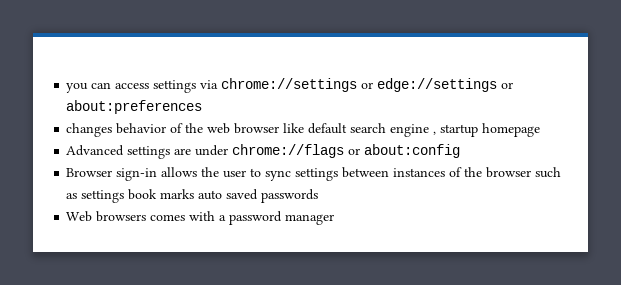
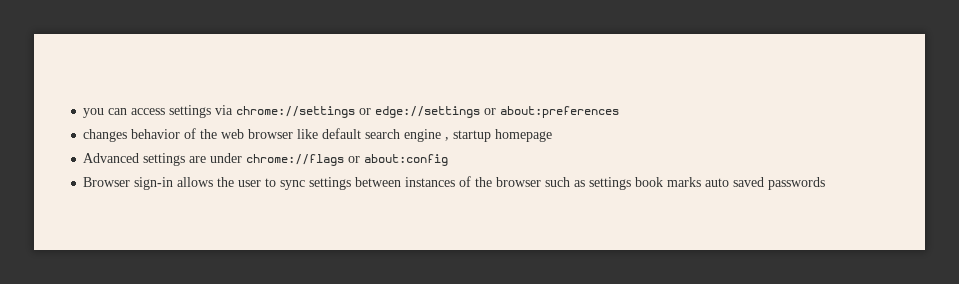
[66,211,335,225] // Web browsers comes with a password manager -> (826, 183) none

